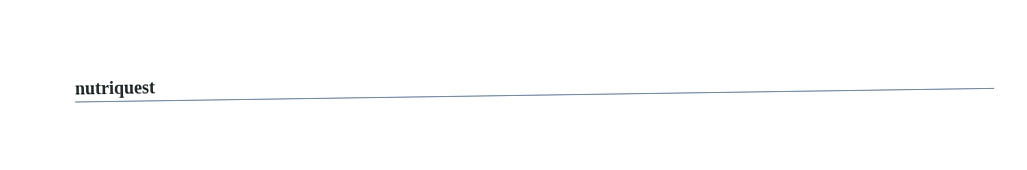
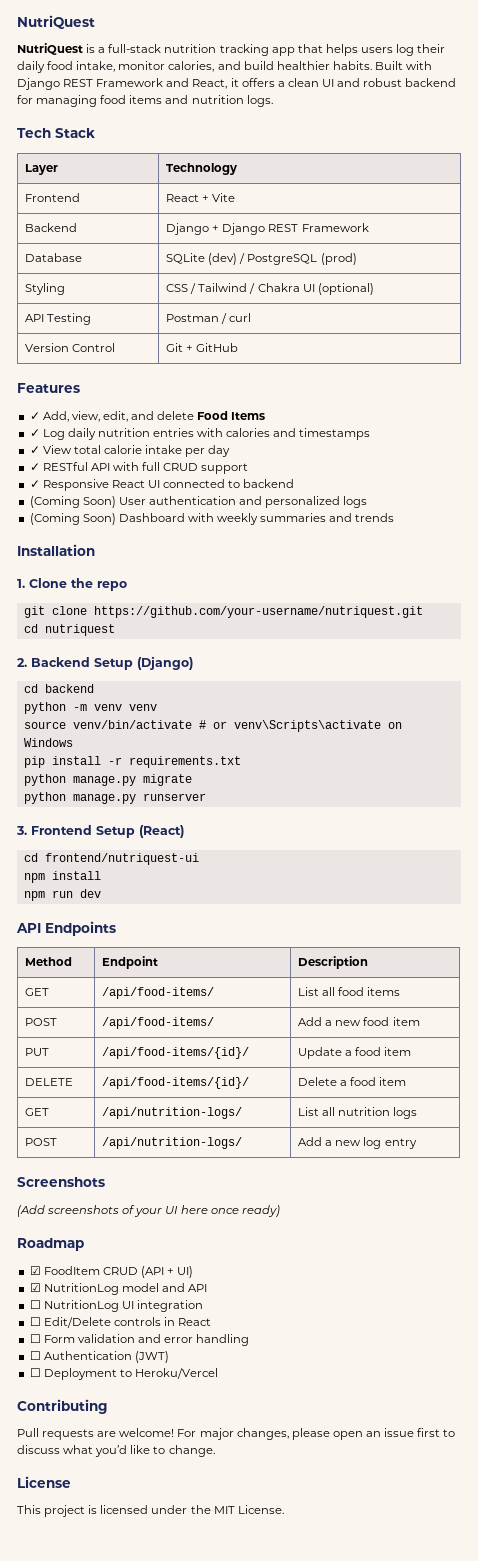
[74,80,156,99] nutriquest -> [17,15,95,29] [17,43,446,56] [17,61,433,73] [17,78,457,90] [17,95,273,107] [17,128,95,138] [25,164,59,175] [166,163,238,175] [25,193,81,202] [166,193,236,202] [25,223,78,232] [166,223,369,235] [25,253,83,262] [166,253,357,265] [25,283,66,295] [166,283,374,295] [25,313,92,325] [166,313,252,324] [25,343,116,352] [166,343,239,352] [17,383,80,393] [29,411,266,422] [29,428,371,440] [29,445,231,457] [29,462,249,474] [29,479,295,491] [29,496,368,508] [29,513,395,525] [17,544,95,556] [17,578,127,591] [23,606,423,618] [23,624,115,636] [17,656,193,670] [23,684,94,693] [23,702,157,714] [23,720,402,732] [23,738,73,747] [23,756,241,768] [23,774,192,786] [23,792,206,804] [16,825,184,838] [23,853,199,865] [23,871,101,883] [23,889,101,901] [16,921,116,936] [25,957,73,966] [102,956,159,969] [298,956,369,969] [25,988,50,996] [102,987,215,999] [298,987,401,996] [25,1018,58,1026] [102,1017,215,1029] [298,1017,420,1026] [25,1048,50,1056] [102,1047,250,1059] [298,1047,412,1059] [25,1078,74,1086] [102,1077,250,1089] [298,1077,407,1086] [25,1108,50,1116] [102,1107,243,1119] [298,1107,418,1119] [25,1138,58,1146] [102,1137,243,1149] [298,1137,417,1149] [17,1177,105,1187] [17,1205,280,1217] [17,1238,84,1251] [29,1266,194,1278] [29,1283,208,1295] [29,1300,203,1312] [29,1317,212,1328] [29,1334,250,1346] [29,1351,169,1363] [29,1368,218,1380] [17,1399,107,1414] [17,1428,456,1440] [17,1445,215,1457] [17,1476,71,1488] [17,1505,284,1517] NutriQuest // NutriQuest is a full-stack nutrition tracking app that helps users log their daily food intake, monitor calories, and build healthier habits. Built with Django REST Framework and React, it offers a clean UI and robust backend for managing food items and nutrition logs. // Tech Stack // Layer | Technology // Frontend | React + Vite // Backend | Django + Django REST Framework // Database | SQLite (dev) / PostgreSQL (prod) // Styling | CSS / Tailwind / Chakra UI (optional) // API Testing | Postman / curl // Version Control | Git + GitHub // Features // ✓ Add, view, edit, and delete Food Items // ✓ Log daily nutrition entries with calories and timestamps // ✓ View total calorie intake per day // ✓ RESTful API with full CRUD support // ✓ Responsive React UI connected to backend // (Coming Soon) User authentication and personalized logs // (Coming Soon) Dashboard with weekly summaries and trends // Installation // 1. Clone the repo // git clone https://github.com/your-username/nutriquest.git // cd nutriquest // 2. Backend Setup (Django) // cd backend // python -m venv venv // source venv/bin/activate # or venv\Scripts\activate on Windows // pip install -r requirements.txt // python manage.py migrate // python manage.py runserver // 3. Frontend Setup (React) // cd frontend/nutriquest-ui // npm install // npm run dev // API Endpoints // Method | Endpoint | Description // GET | /api/food-items/ | List all food items // POST | /api/food-items/ | Add a new food item // PUT | /api/food-items/{id}/ | Update a food item // DELETE | /api/food-items/{id}/ | Delete a food item // GET | /api/nutrition-logs/ | List all nutrition logs // POST | /api/nutrition-logs/ | Add a new log entry // Screenshots // (Add screenshots of your UI here once ready) // Roadmap // ☑ FoodItem CRUD (API + UI) // ☑ NutritionLog model and API // ☐ NutritionLog UI integration // ☐ Edit/Delete controls in React // ☐ Form validation and error handling // ☐ Authentication (JWT) // ☐ Deployment to Heroku/Vercel // Contributing // Pull requests are welcome! For major changes, please open an issue first to discuss what you’d like to change. // License // This project is licensed under the MIT License.

